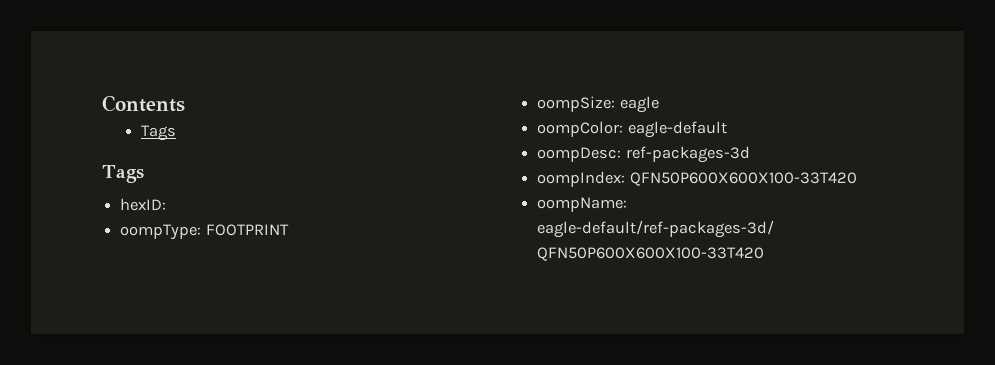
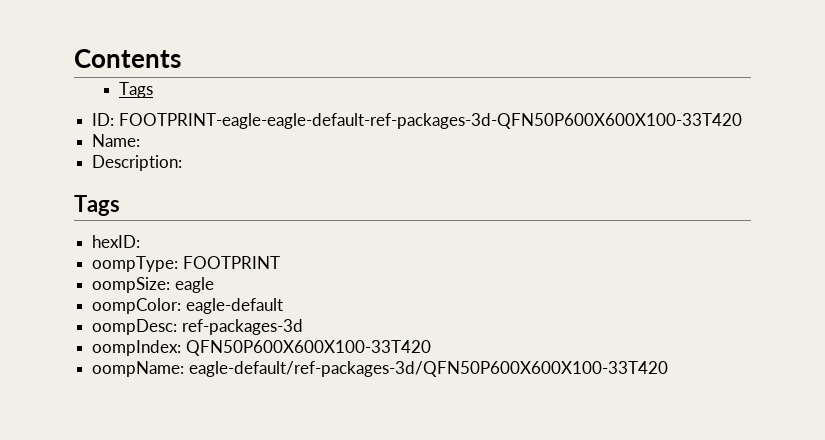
(177, 133) none -> [92,113,742,129] [92,134,141,147] [92,155,183,171] // ID: FOOTPRINT-eagle-eagle-default-ref-packages-3d-QFN50P600X600X100-33T420 // Name: // Description:

